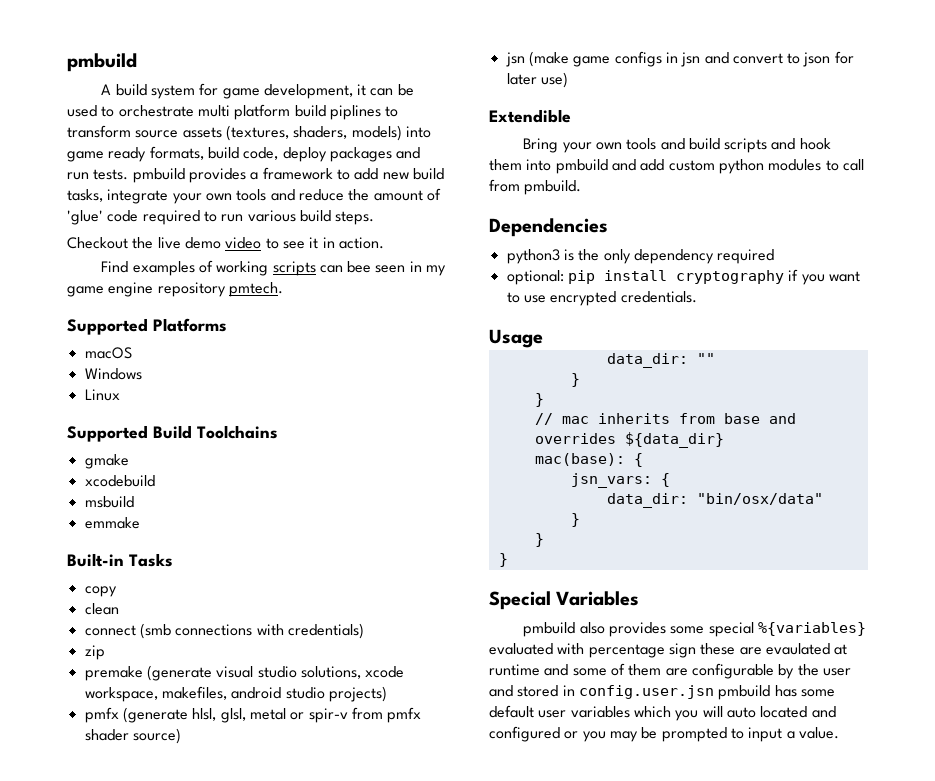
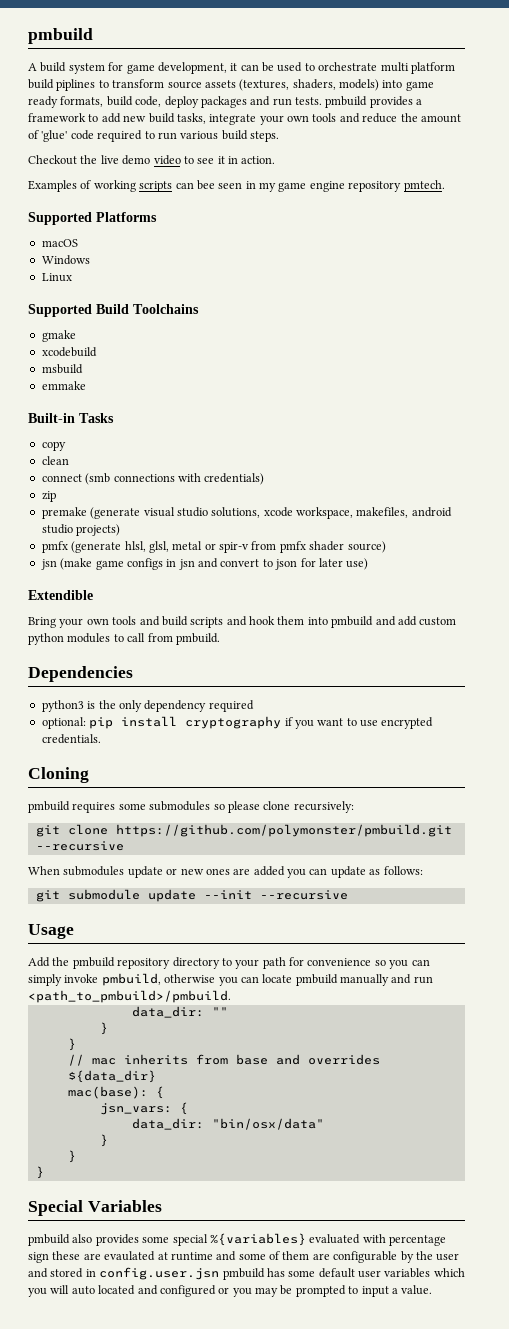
[101,261,195,276] Find examples -> [28,180,77,192] Examples
[489,329,543,348] Usage -> [28,767,89,783] [28,801,354,813] [35,824,452,837] [35,841,124,851] [28,866,423,878] [35,889,348,902] [28,924,74,939] [28,957,430,969] [28,973,433,986] [28,990,231,1003] Cloning // pmbuild requires some submodules so please clone recursively: // git clone https://github.com/polymonster/pmbuild.git --recursive // When submodules update or new ones are added you can update as follows: // git submodule update --init --recursive // Usage // Add the pmbuild repository directory to your path for convenience so you can simply invoke pmbuild, otherwise you can locate pmbuild manually and run <path_to_pmbuild>/pmbuild.

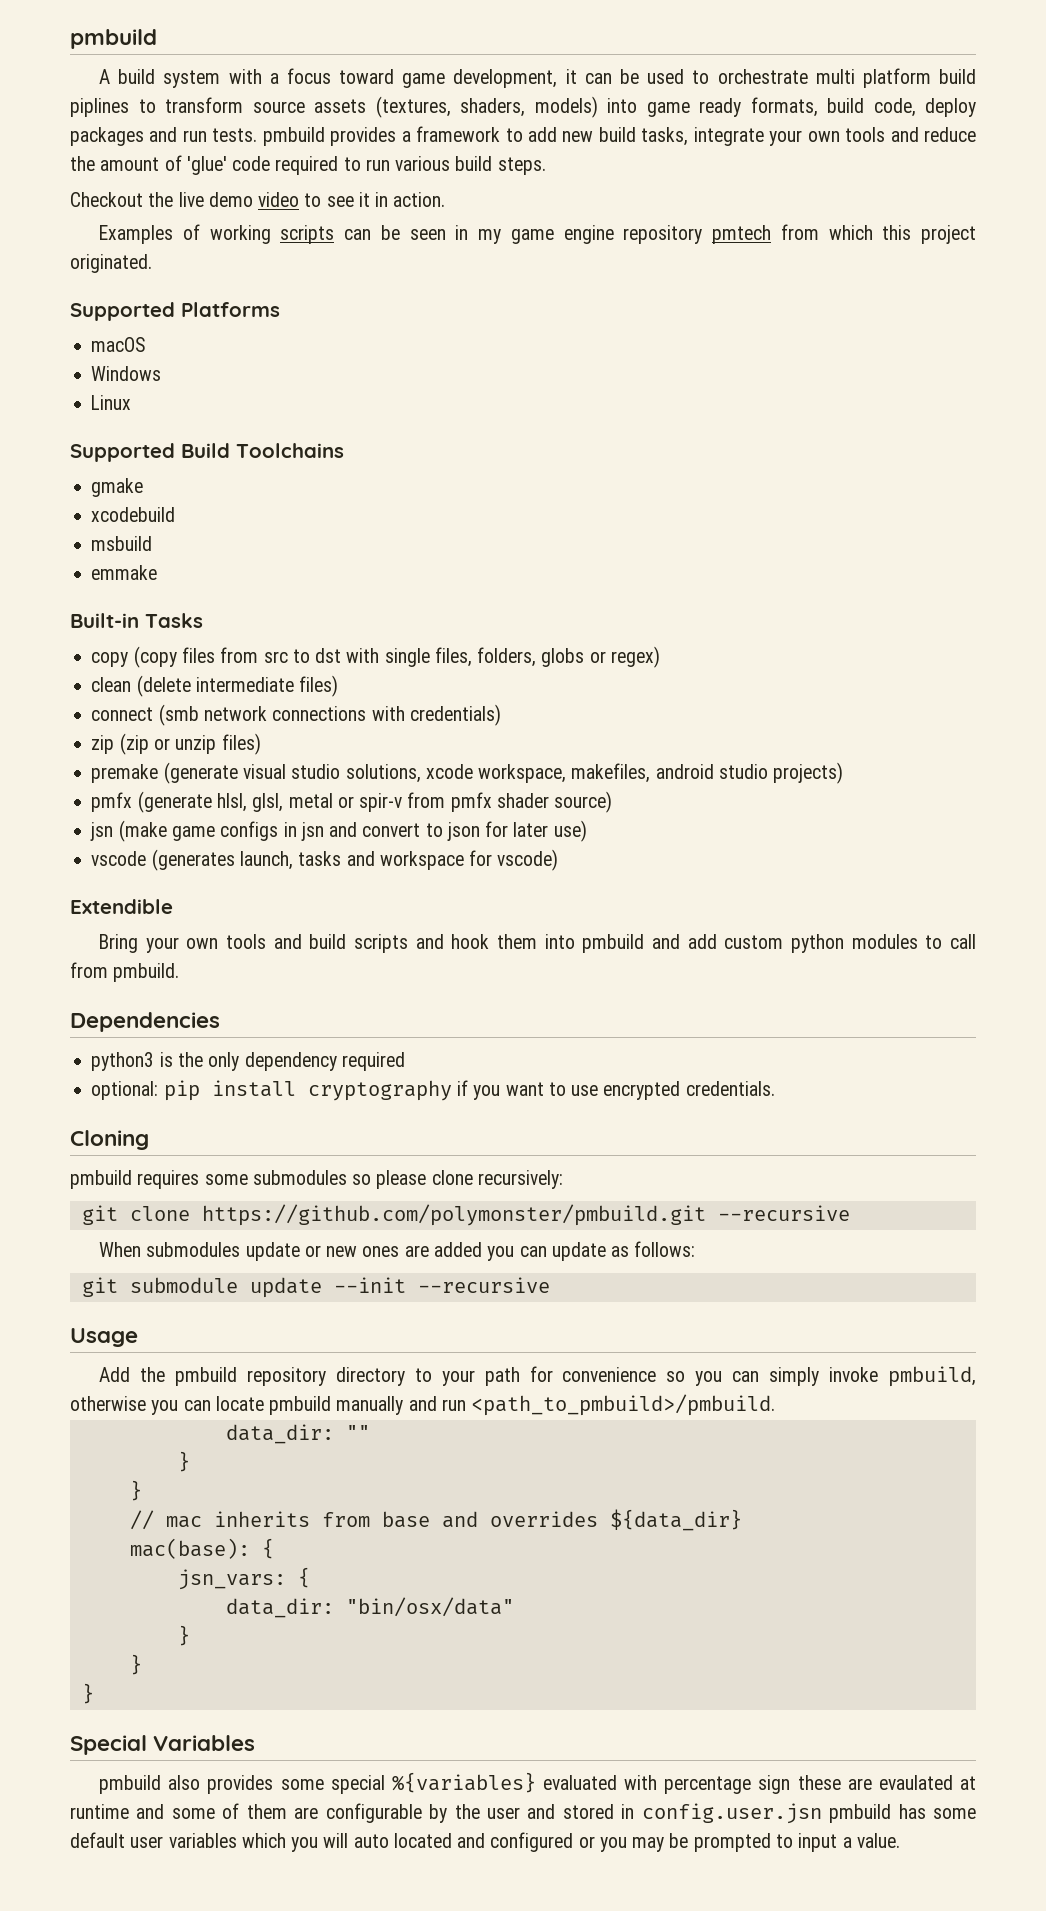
[108,62,124,71] for -> [228,68,395,84] with a focus toward
[196,180,215,190] bee -> [380,225,400,240] be
[403,180,445,192] pmtech. -> [712,224,976,244] [70,254,152,273] pmtech from which this project originated.
[41,456,69,465] // clean -> [133,646,660,668] [91,675,339,697] (copy files from src to dst with single files, folders, globs or regex) // clean (delete intermediate files)
(111, 479) none -> [203,706,267,721] network
(56, 496) none -> [119,733,261,755] (zip or unzip files)
(369, 564) none -> [91,849,559,871] // vscode (generates launch, tasks and workspace for vscode)

